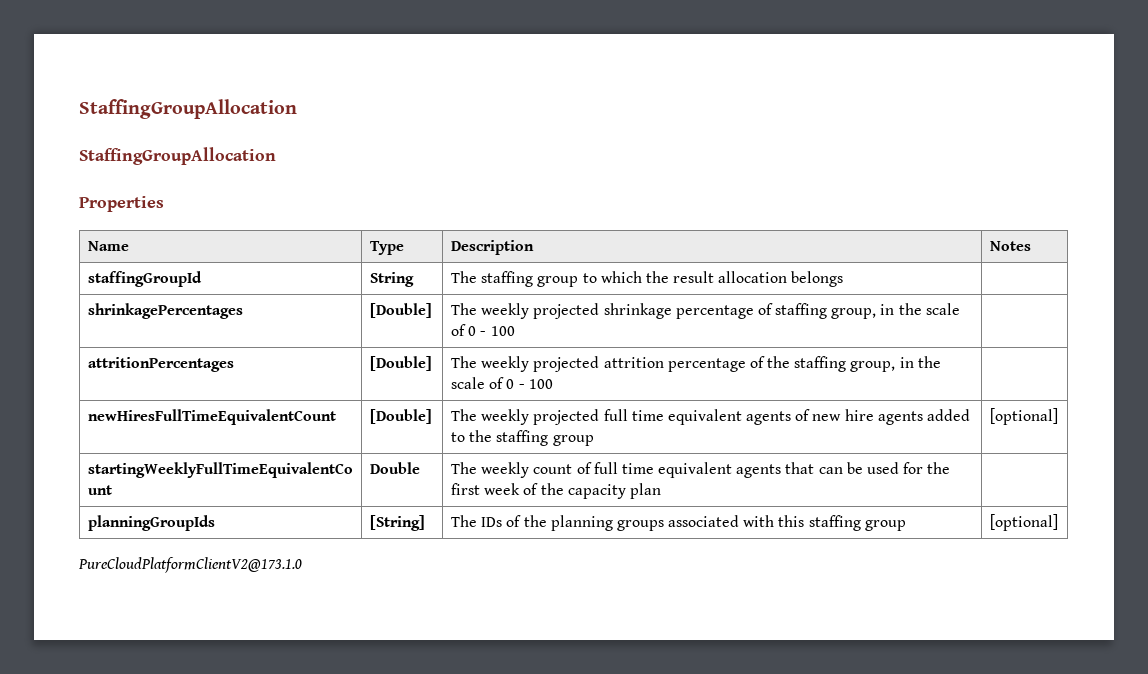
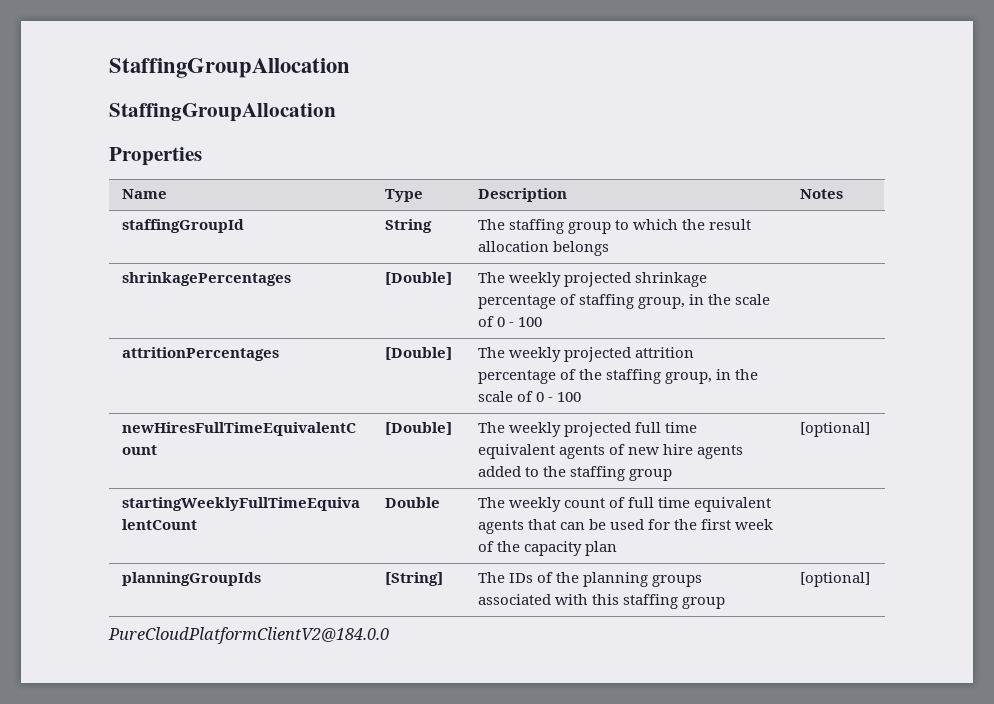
[78,557,302,573] PureCloudPlatformClientV2@173.1.0 -> [108,627,389,644] PureCloudPlatformClientV2@184.0.0

